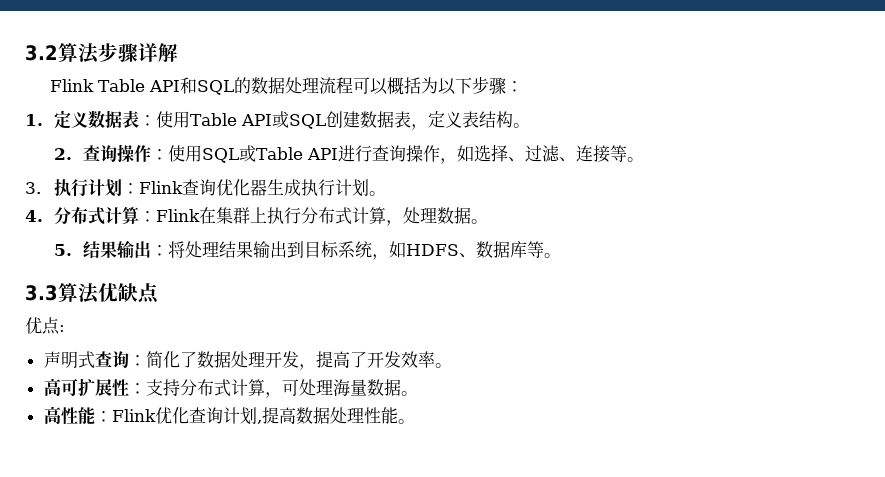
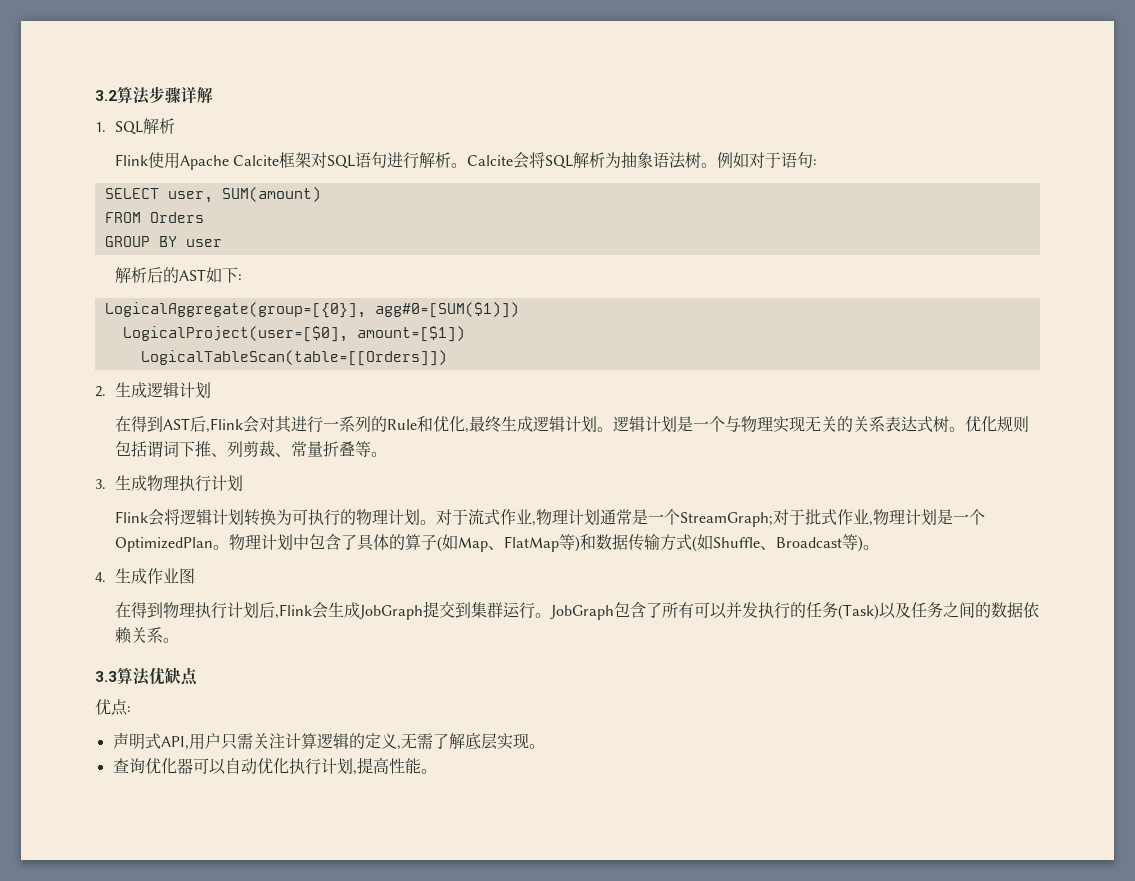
[50,76,524,95] [25,110,531,130] [54,144,611,164] Flink Table API和SQL的数据处理流程可以概括为以下步骤： // 1.定义数据表：使用Table API或SQL创建数据表，定义表结构。 // 2.查询操作：使用SQL或Table API进行查询操作，如选择、过滤、连接 -> [95,118,175,135] [114,152,817,170] [104,187,321,203] [104,212,204,223] [104,236,222,247] [114,267,242,283] [104,302,519,318] [122,326,465,342] [140,350,447,366] [95,382,211,399] [114,416,1029,433] [114,441,355,457] 1. SQL解析 // Flink使用Apache Calcite框架对SQL语句进行解析。Calcite会将SQL解析为抽象语法树。例如对于语句: // SELECT user, SUM(amount) // FROM Orders // GROUP BY user // 解析后的AST如下: // LogicalAggregate(group=[{0}], agg#0=[SUM($1)]) // LogicalProject(user=[$0], amount=[$1]) // LogicalTableScan(table=[[Orders]]) // 2.生成逻辑计划 // 在得到AST后,Flink会对其进行一系列的Rule和优化,最终生成逻辑计划。逻辑计划是一个与物理实现无关的关系表达式树。优化规则包括谓词下推、列剪裁、常量折叠
[54,179,387,197] [25,206,489,226] [54,240,545,260] 执行计划：Flink查询优化器生成执行计划。 // 4.分布式计算：Flink在集群上执行分布式计算，处理数据。 // 5.结果输出：将处理结果输出到目标系统，如HDFS、数据库等 -> [114,475,243,492] [114,509,985,527] [114,534,879,552] [95,568,195,584] [114,601,1039,620] [114,627,163,644] 生成物理执行计划 // Flink会将逻辑计划转换为可执行的物理计划。对于流式作业,物理计划通常是一个StreamGraph;对于批式作业,物理计划是一个OptimizedPlan。物理计划中包含了具体的算子(如Map、FlatMap等)和数据传输方式(如Shuffle、Broadcast等)。 // 4.生成作业图 // 在得到物理执行计划后,Flink会生成JobGraph提交到集群运行。JobGraph包含了所有可以并发执行的任务(Task)以及任务之间的数据依赖关系
[94,351,452,370] [43,378,418,398] [43,406,223,425] 查询：简化了数据处理开发，提高了开发效率。 // 高可扩展性：支持分布式计算，可处理海量数据。 // 高性能：Flink优化查询 -> [160,732,545,750] [112,758,321,775] API,用户只需关注计算逻辑的定义,无需了解底层实现。 // 查询优化器可以自动优化执行
[295,407,364,424] 数据处理 -> (389, 765) none

